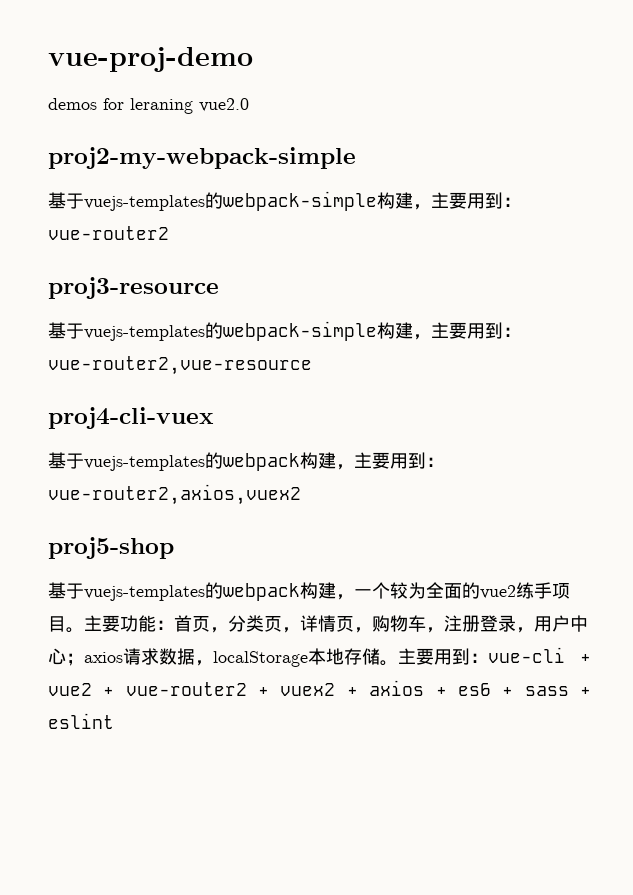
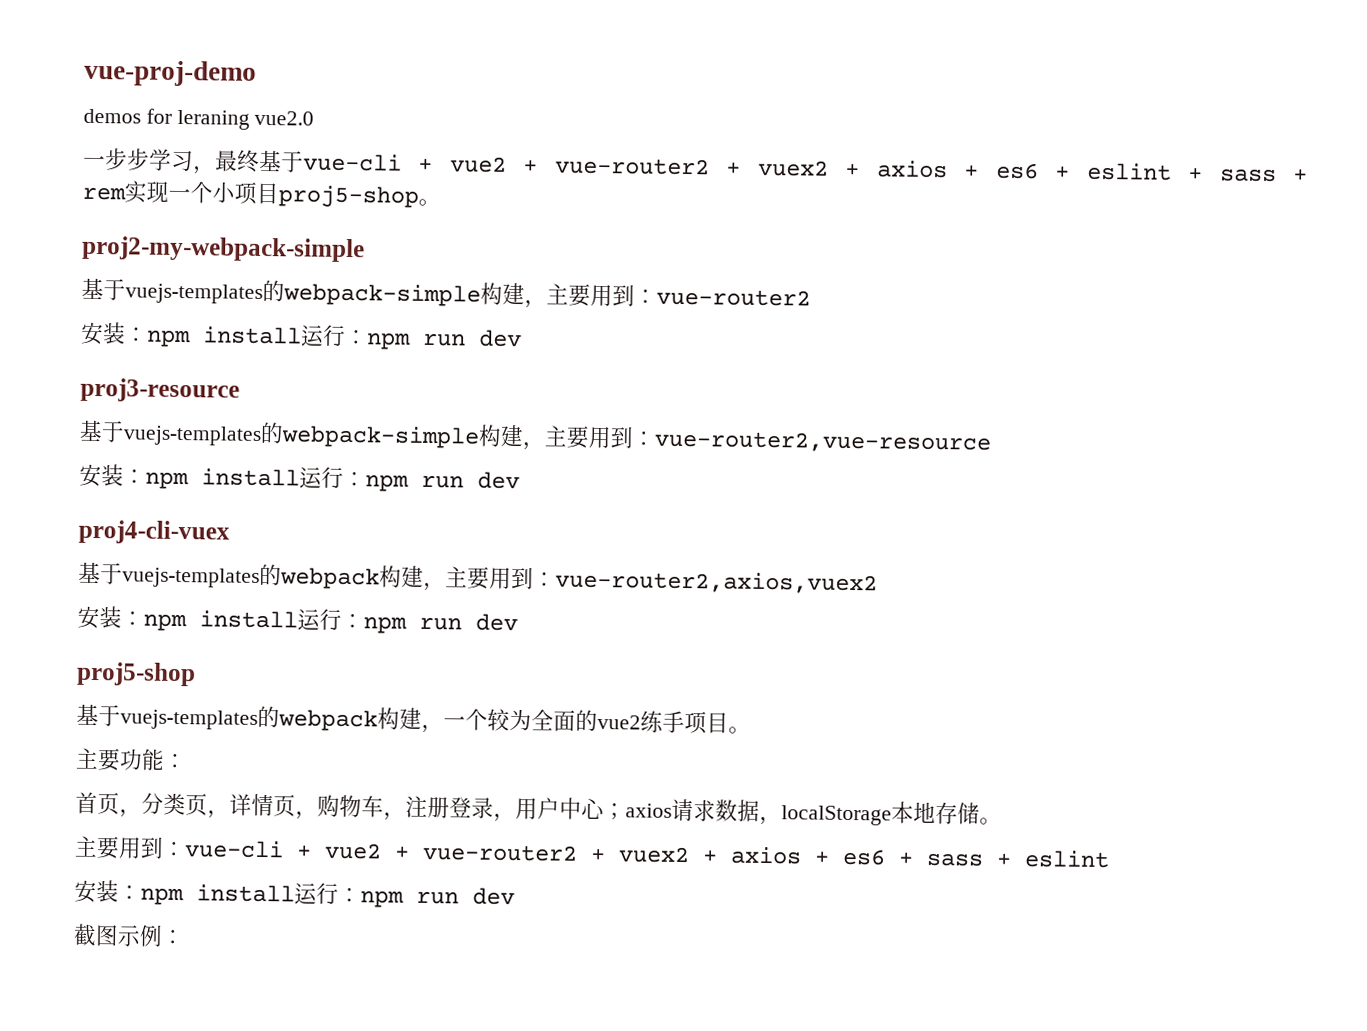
(249, 105) none -> [83,148,1309,183] [82,180,441,208] // 一步步学习，最终基于vue-cli + vue2 + vue-router2 + vuex2 + axios + es6 + eslint + sass + rem实现一个小项目proj5-shop。
(169, 233) none -> [80,321,522,350] // 安装：npm install运行：npm run dev
(312, 365) none -> [79,463,520,492] // 安装：npm install运行：npm run dev
(301, 494) none -> [77,605,518,634] // 安装：npm install运行：npm run dev
(84, 630) none -> (751, 730) //
(174, 625) none -> (187, 761) //
(398, 663) none -> (1002, 821) //
(114, 721) none -> [74,879,515,908] [73,923,185,947] // 安装：npm install运行：npm run dev // 截图示例：

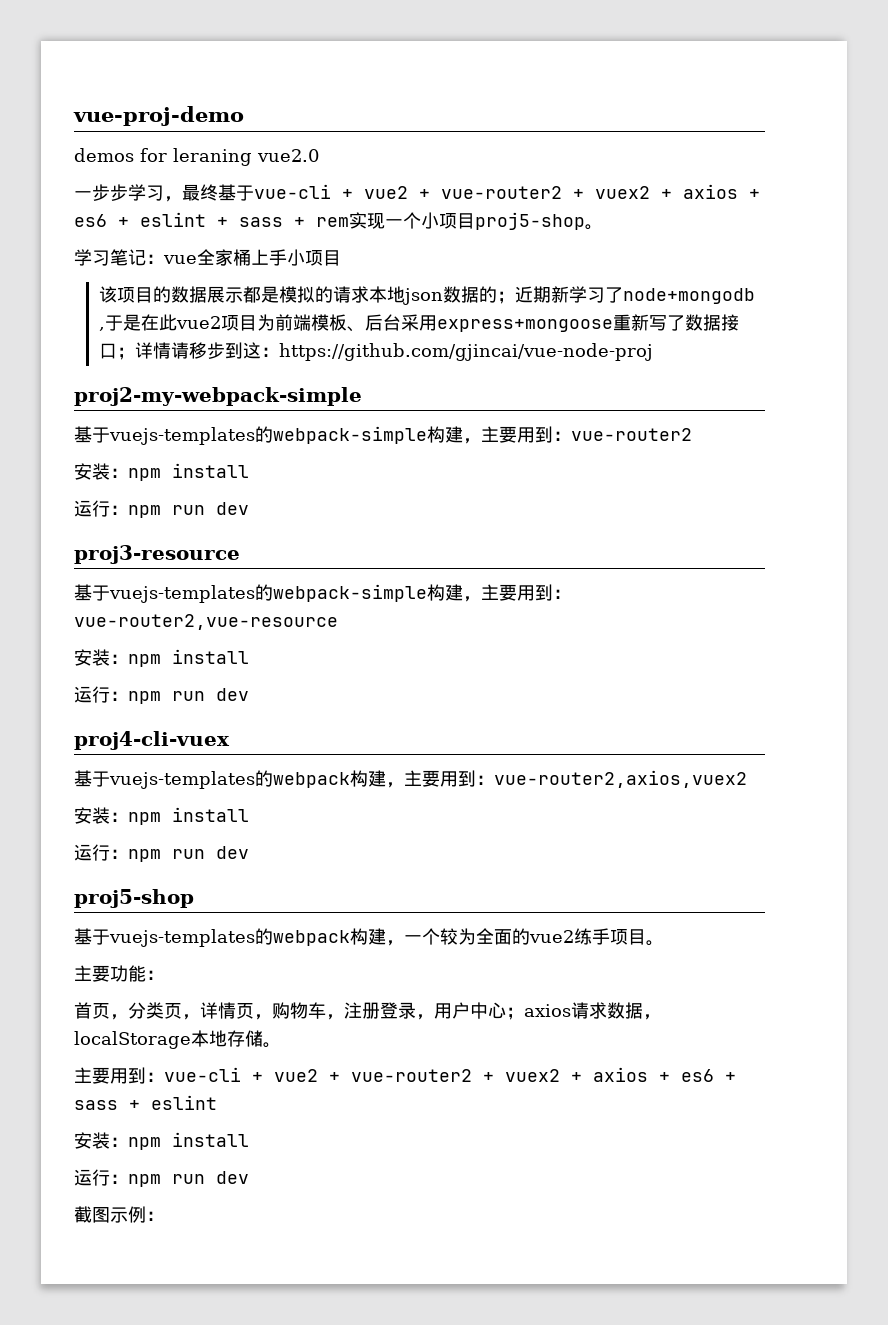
(441, 202) none -> [74,249,341,266] [98,286,755,305] [98,314,739,332] [98,342,653,361] // 学习笔记：vue全家桶上手小项目 // 该项目的数据展示都是模拟的请求本地json数据的；近期新学习了node+mongodb ,于是在此vue2项目为前端模板、后台采用express+mongoose重新写了数据接口；详情请移步到这：https://github.com/gjincai/vue-node-proj
(302, 335) none -> (249, 470) //
(300, 477) none -> (249, 656) //
(298, 619) none -> (249, 814) //
(295, 893) none -> (249, 1139) //

